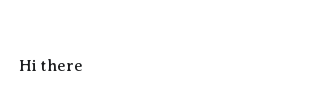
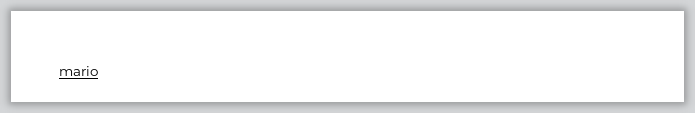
[19,59,84,71] Hi there -> [59,66,98,76] mario

